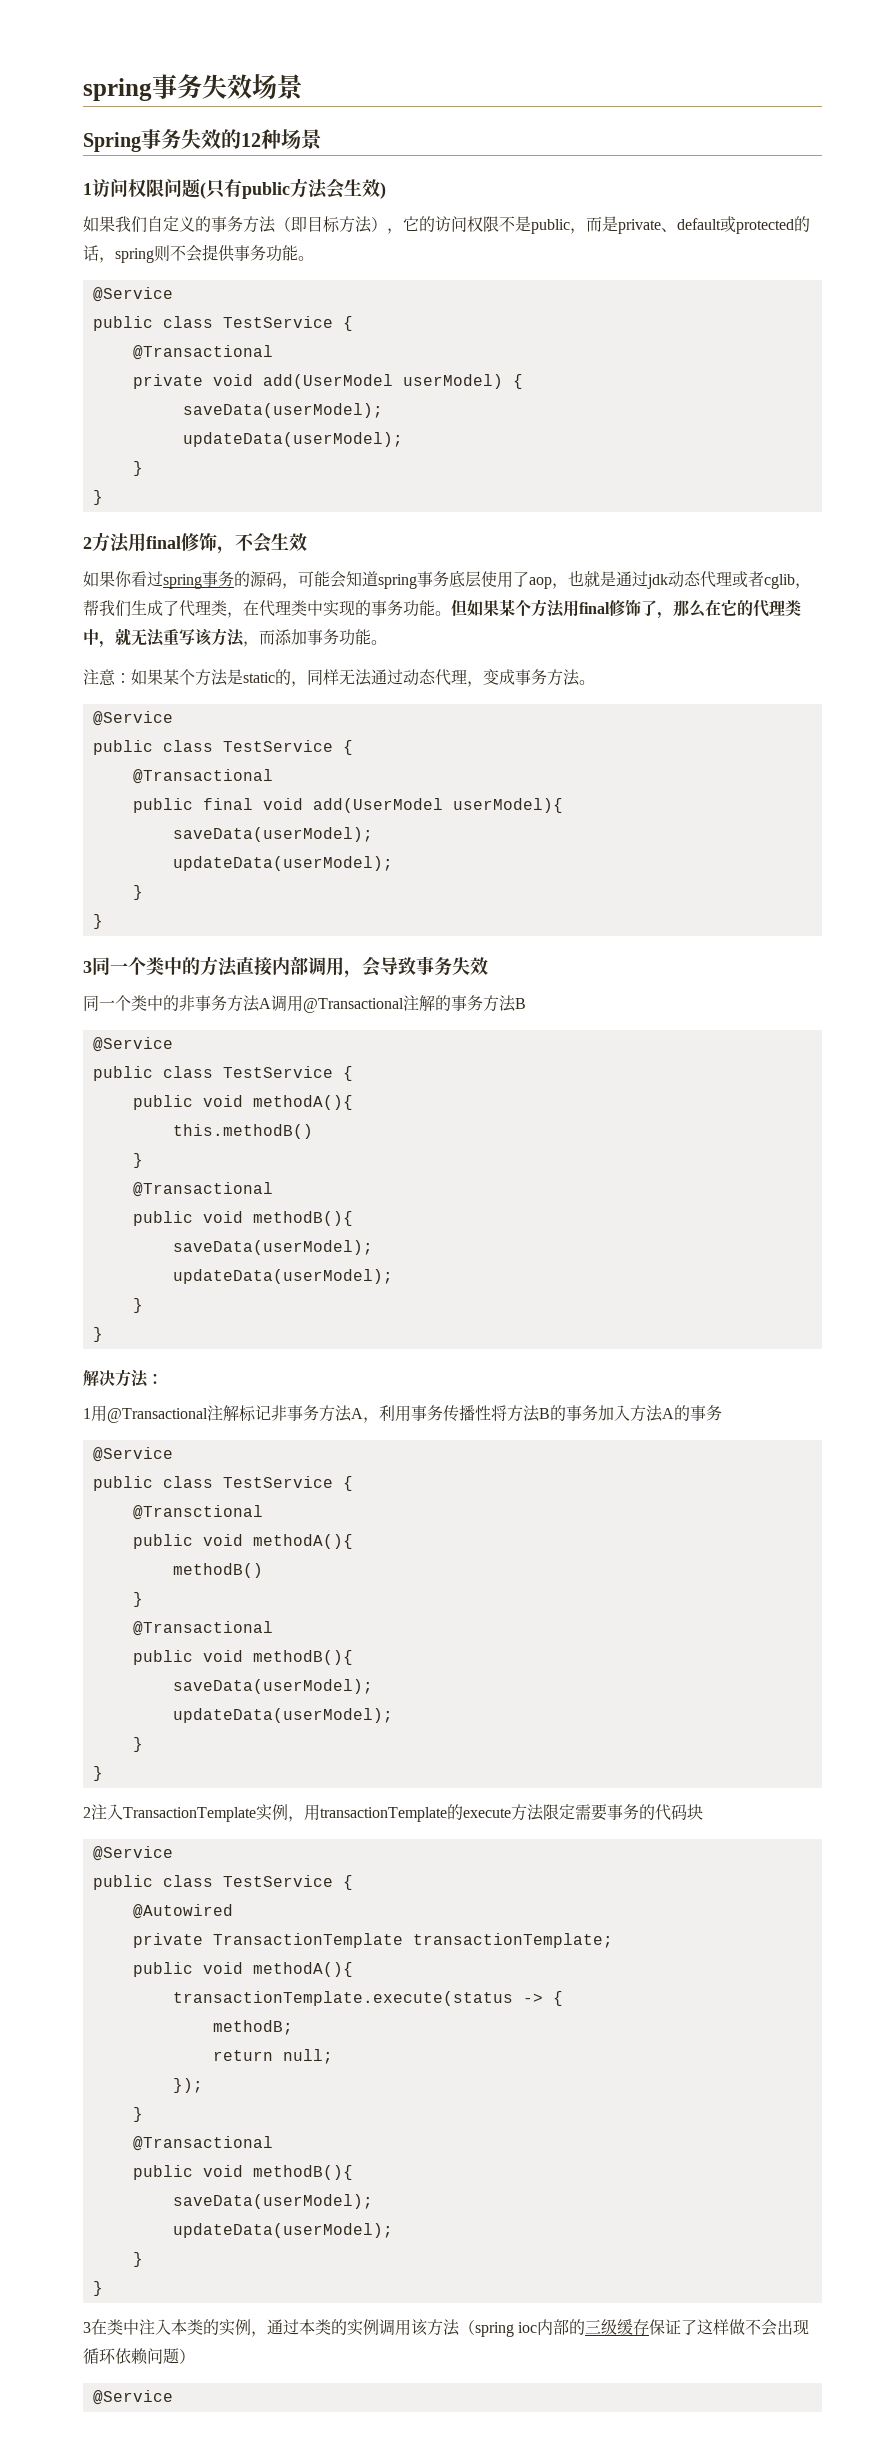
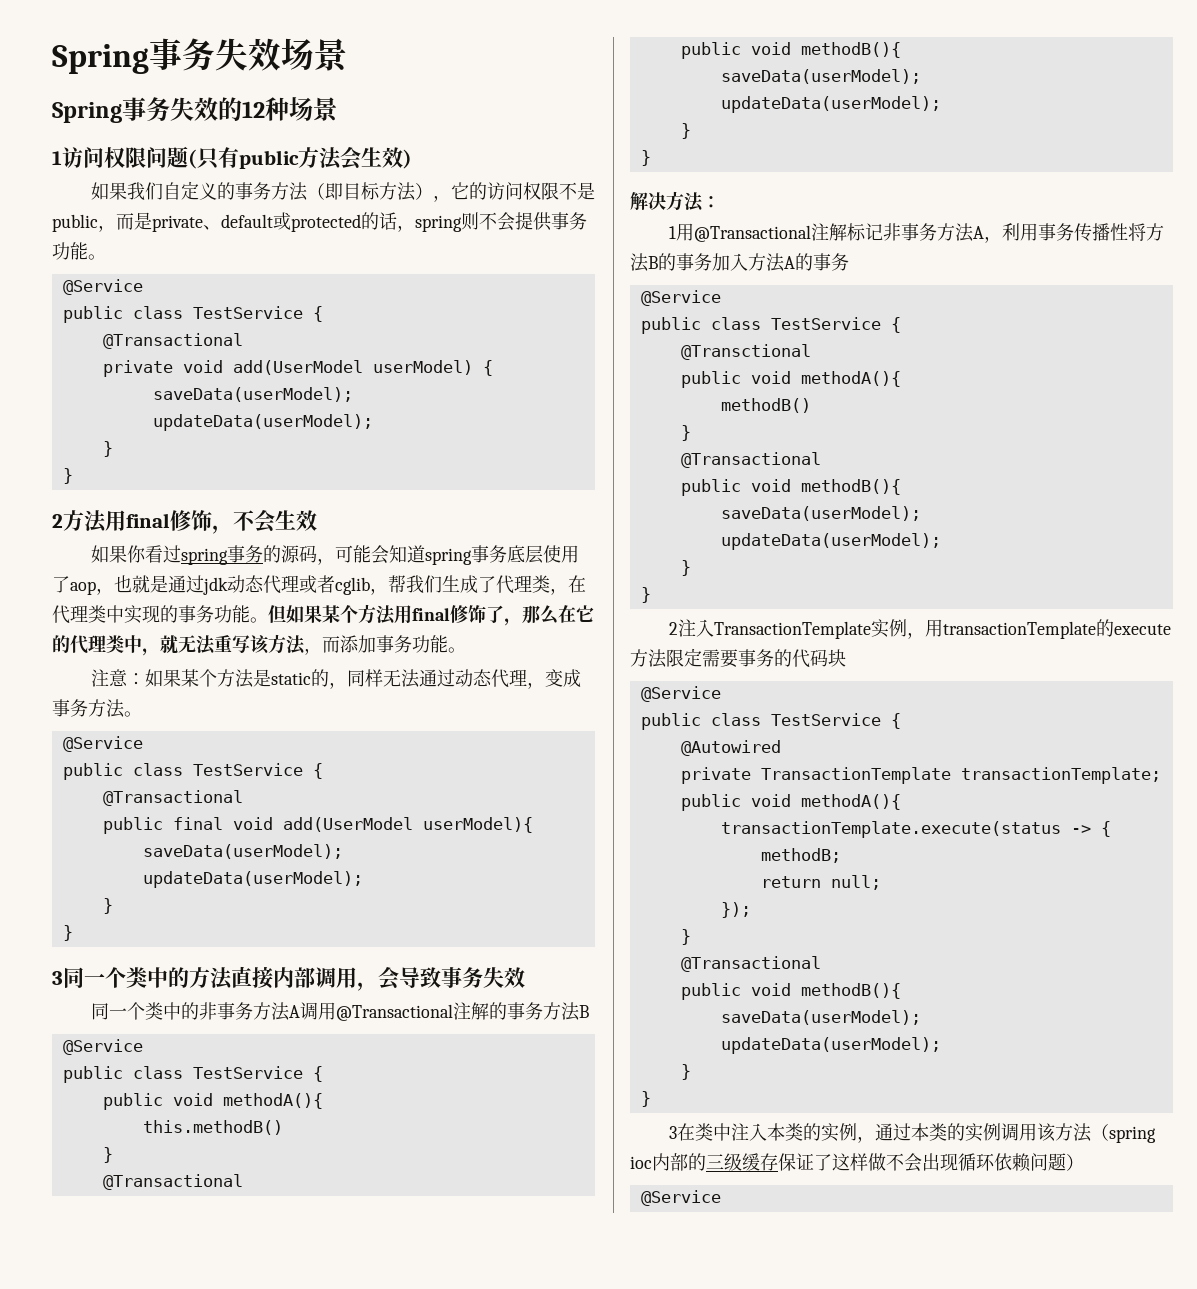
[83,78,152,101] spring -> [52,44,149,74] Spring

